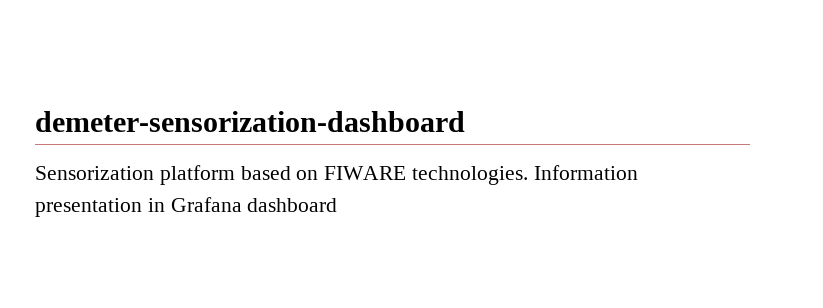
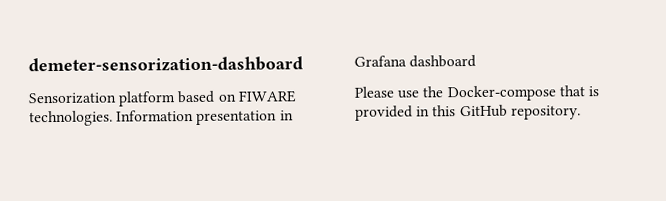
(338, 205) none -> [354,85,599,102] [355,104,581,121] // Please use the Docker-compose that is provided in this GitHub repository.

